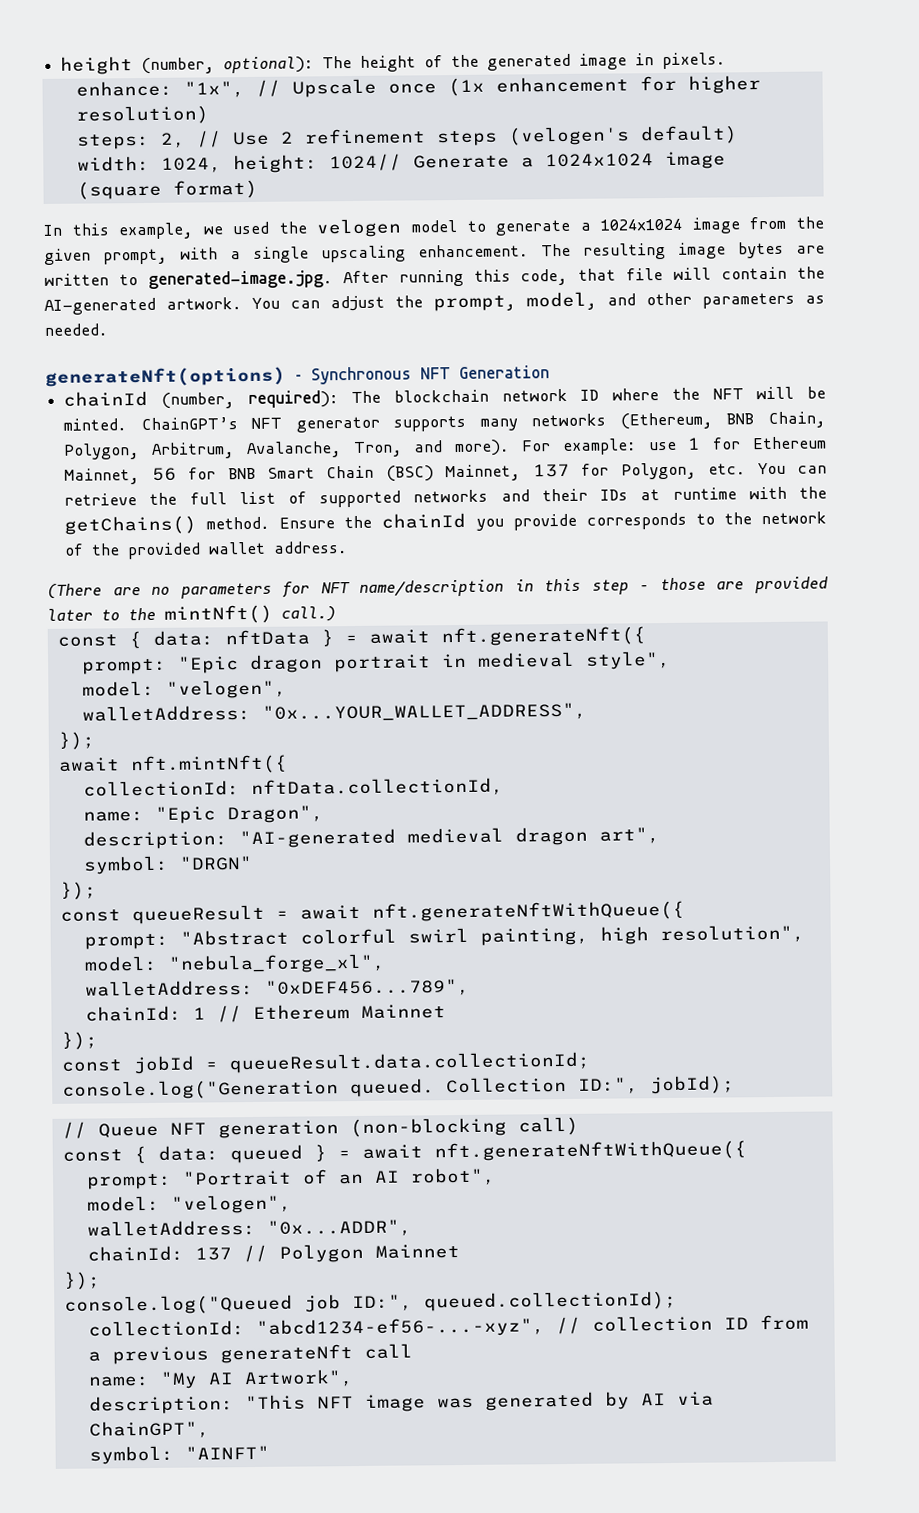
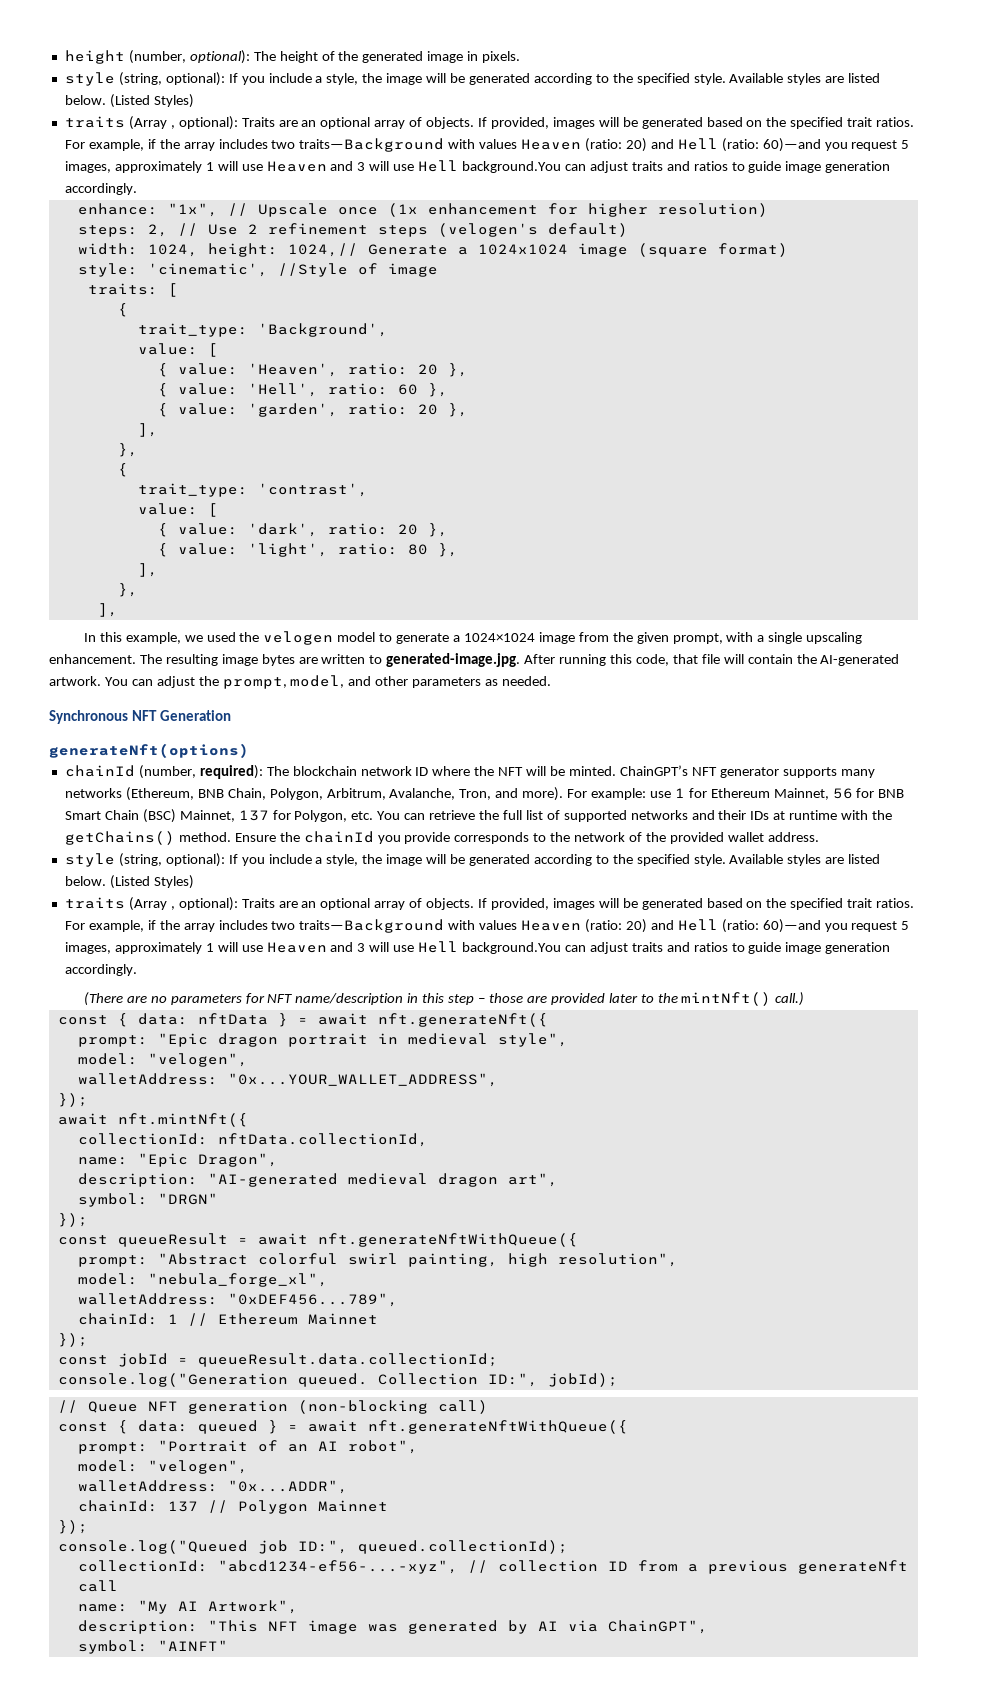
(727, 61) none -> [64,72,881,86] [64,94,194,108] [64,116,915,130] [64,138,910,152] [64,160,891,173] [64,183,137,195] // style (string, optional): If you include a style, the image will be generated according to the specified style. Available styles are listed below. (Listed Styles) // traits (Array , optional): Traits are an optional array of objects. If provided, images will be generated based on the specified trait ratios. For example, if the array includes two traits—Background with values Heaven (ratio: 20) and Hell (ratio: 60)—and you request 5 images, approximately 1 will use Heaven and 3 will use Hell background.You can adjust traits and ratios to guide image generation accordingly.
[328,153,402,172] 1024// -> [287,243,358,257] 1024,//
(258, 189) none -> [77,263,438,277] [87,283,178,297] [117,303,128,317] [137,323,388,337] [137,343,218,357] [157,363,468,377] [157,383,448,397] [157,403,468,417] [137,423,158,437] [117,443,138,457] [117,463,128,477] [137,483,368,497] [137,503,218,517] [157,523,448,537] [157,543,458,557] [137,563,158,577] [117,583,138,597] [97,603,118,617] // style: 'cinematic', //Style of image // traits: [ // { // trait_type: 'Background', // value: [ // { value: 'Heaven', ratio: 20 }, // { value: 'Hell', ratio: 60 }, // { value: 'garden', ratio: 20 }, // ], // }, // { // trait_type: 'contrast', // value: [ // { value: 'dark', ratio: 20 }, // { value: 'light', ratio: 80 }, // ], // }, // ],
[45,366,303,387] generateNft(options) – -> (552, 681) none
(550, 372) none -> [49,743,249,758] // generateNft(options)
(349, 547) none -> [64,853,881,867] [64,875,194,889] [64,897,915,911] [64,919,910,933] [64,941,891,954] [64,964,137,976] // style (string, optional): If you include a style, the image will be generated according to the specified style. Available styles are listed below. (Listed Styles) // traits (Array , optional): Traits are an optional array of objects. If provided, images will be generated based on the specified trait ratios. For example, if the array includes two traits—Background with values Heaven (ratio: 20) and Hell (ratio: 60)—and you request 5 images, approximately 1 will use Heaven and 3 will use Hell background.You can adjust traits and ratios to guide image generation accordingly.

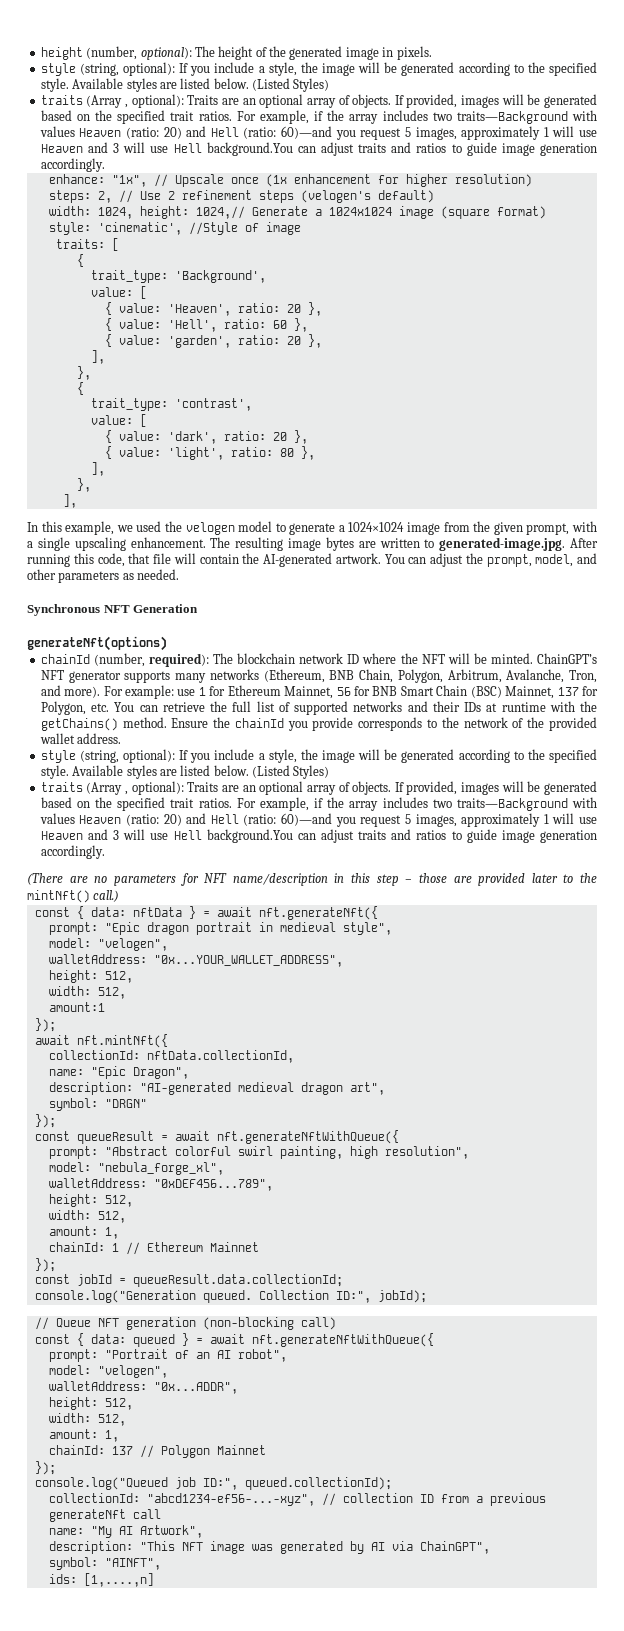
(498, 1080) none -> [48,970,133,983] [48,986,126,999] [48,1002,105,1012] // height: 512, // width: 512, // amount:1
(398, 1300) none -> [48,1194,133,1207] [48,1210,126,1223] [48,1226,119,1239] // height: 512, // width: 512, // amount: 1,
(348, 1487) none -> [48,1397,133,1410] [48,1413,126,1426] [48,1429,119,1442] // height: 512, // width: 512, // amount: 1,
[157,1640,228,1651] "AINFT" -> [104,1558,161,1570] [48,1573,154,1587] "AINFT", // ids: [1,....,n]

